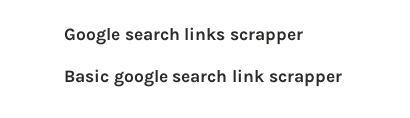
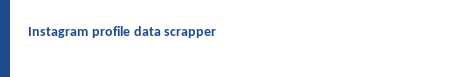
[64,27,304,45] [64,69,266,87] Google search links scrapper // Basic google search link -> [28,26,161,38] Instagram profile data

